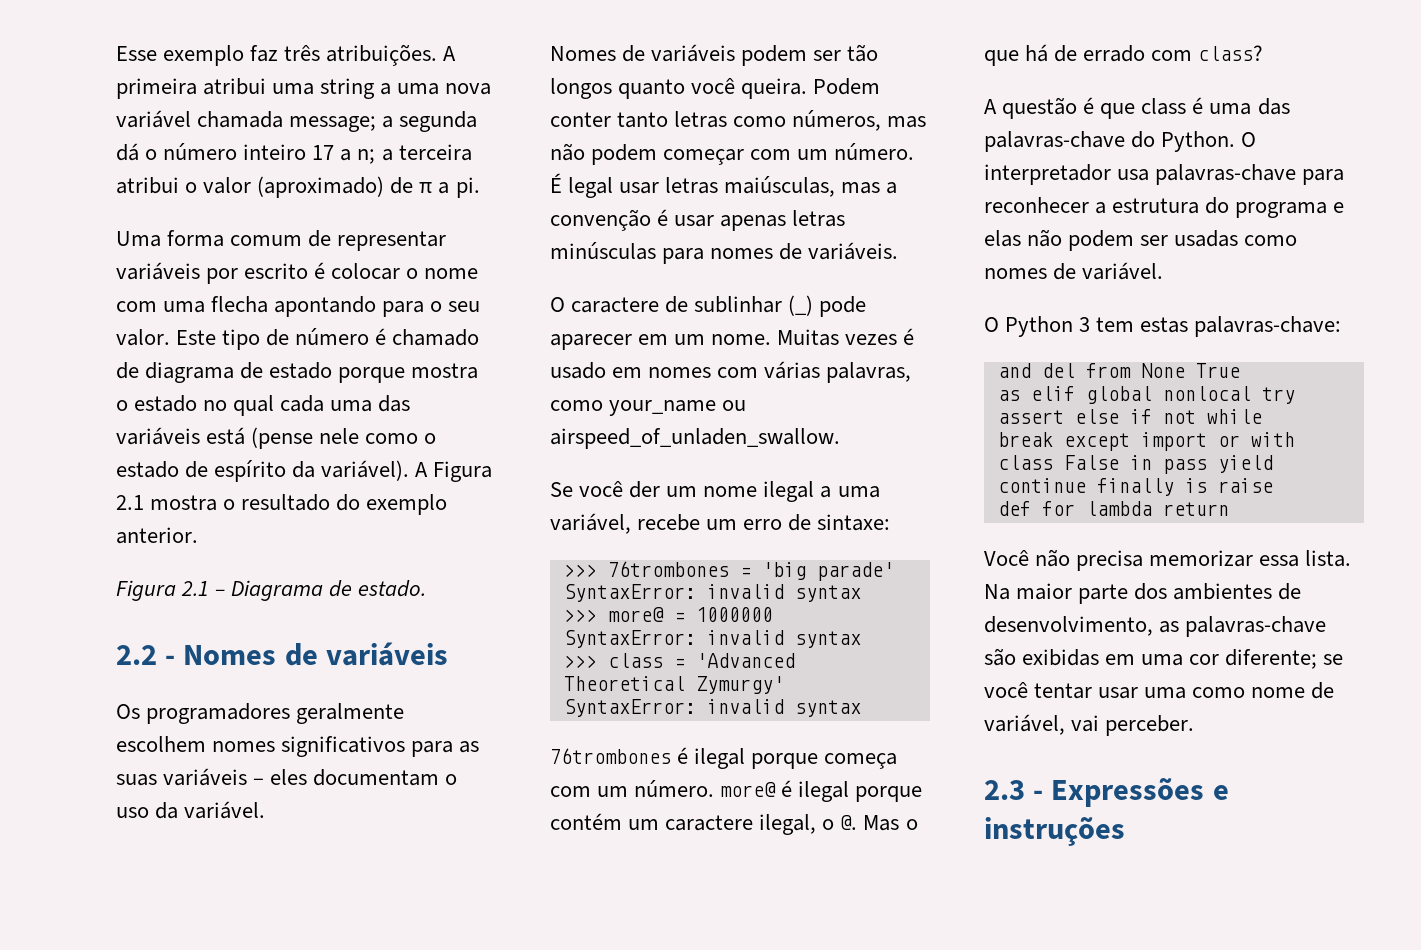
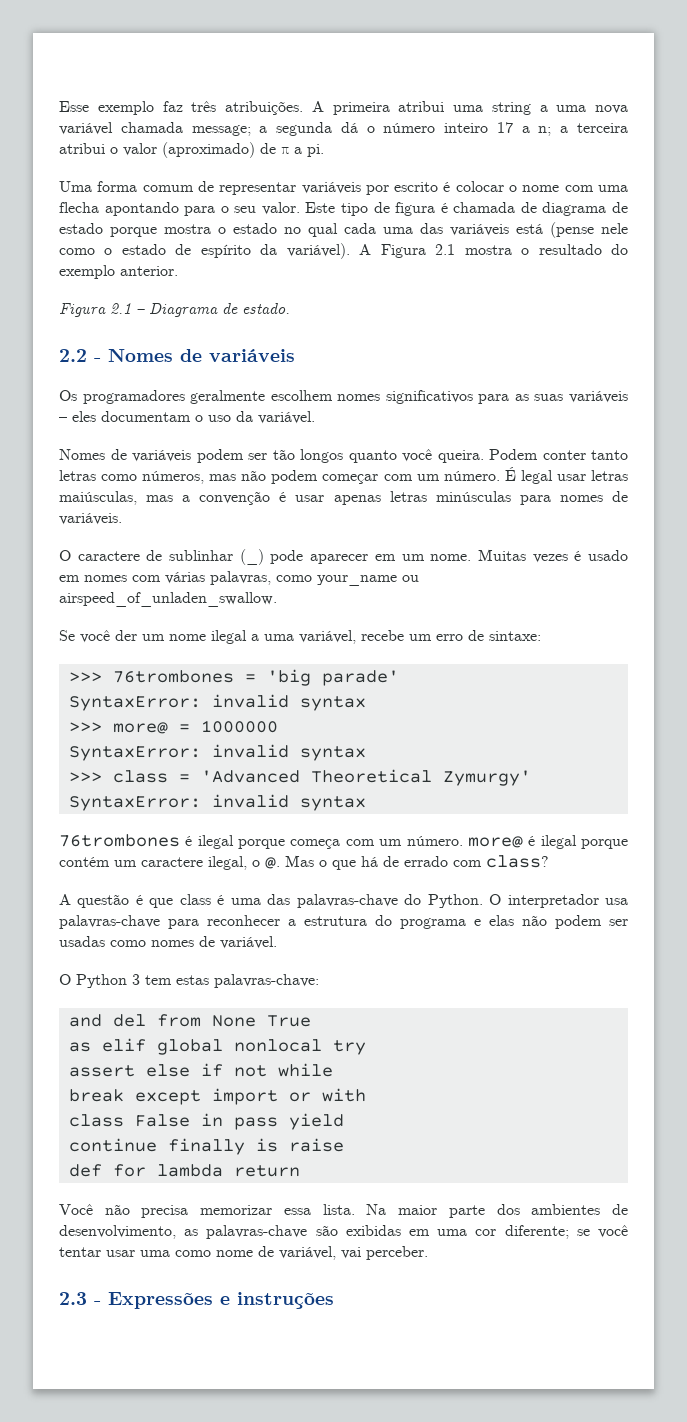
[295,328,480,346] número é chamado -> [395,202,516,216] figura é chamada

